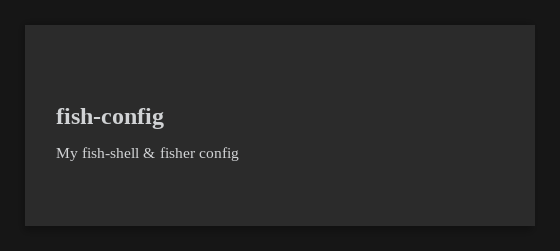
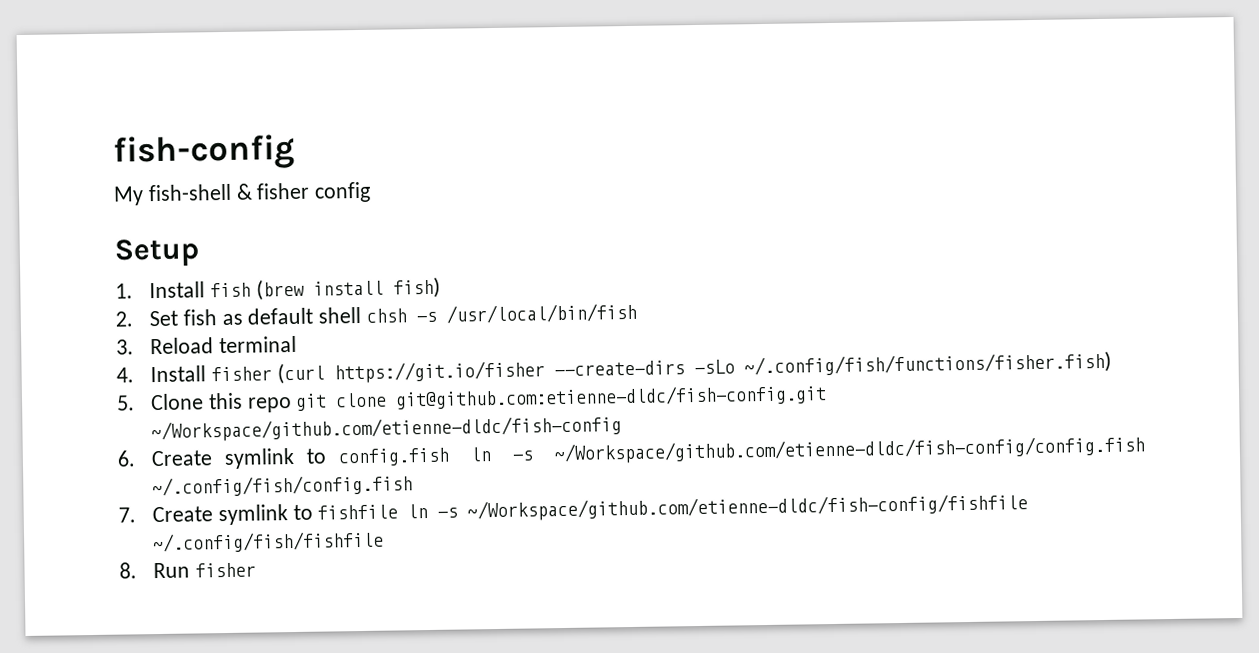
(239, 154) none -> [114,238,200,268] [115,276,441,301] [115,302,638,327] [116,335,297,355] [116,350,1112,385] [116,384,828,413] [151,415,623,443] [117,435,1145,470] [152,474,414,498] [118,493,1029,526] [153,530,385,554] [119,562,256,579] // Setup // 1. Install fish (brew install fish) // 2. Set fish as default shell chsh -s /usr/local/bin/fish // 3. Reload terminal // 4. Install fisher (curl https://git.io/fisher --create-dirs -sLo ~/.config/fish/functions/fisher.fish) // 5. Clone this repo git clone git@github.com:etienne-dldc/fish-config.git ~/Workspace/github.com/etienne-dldc/fish-config // 6. Create symlink to config.fish ln -s ~/Workspace/github.com/etienne-dldc/fish-config/config.fish ~/.config/fish/config.fish // 7. Create symlink to fishfile ln -s ~/Workspace/github.com/etienne-dldc/fish-config/fishfile ~/.config/fish/fishfile // 8. Run fisher

